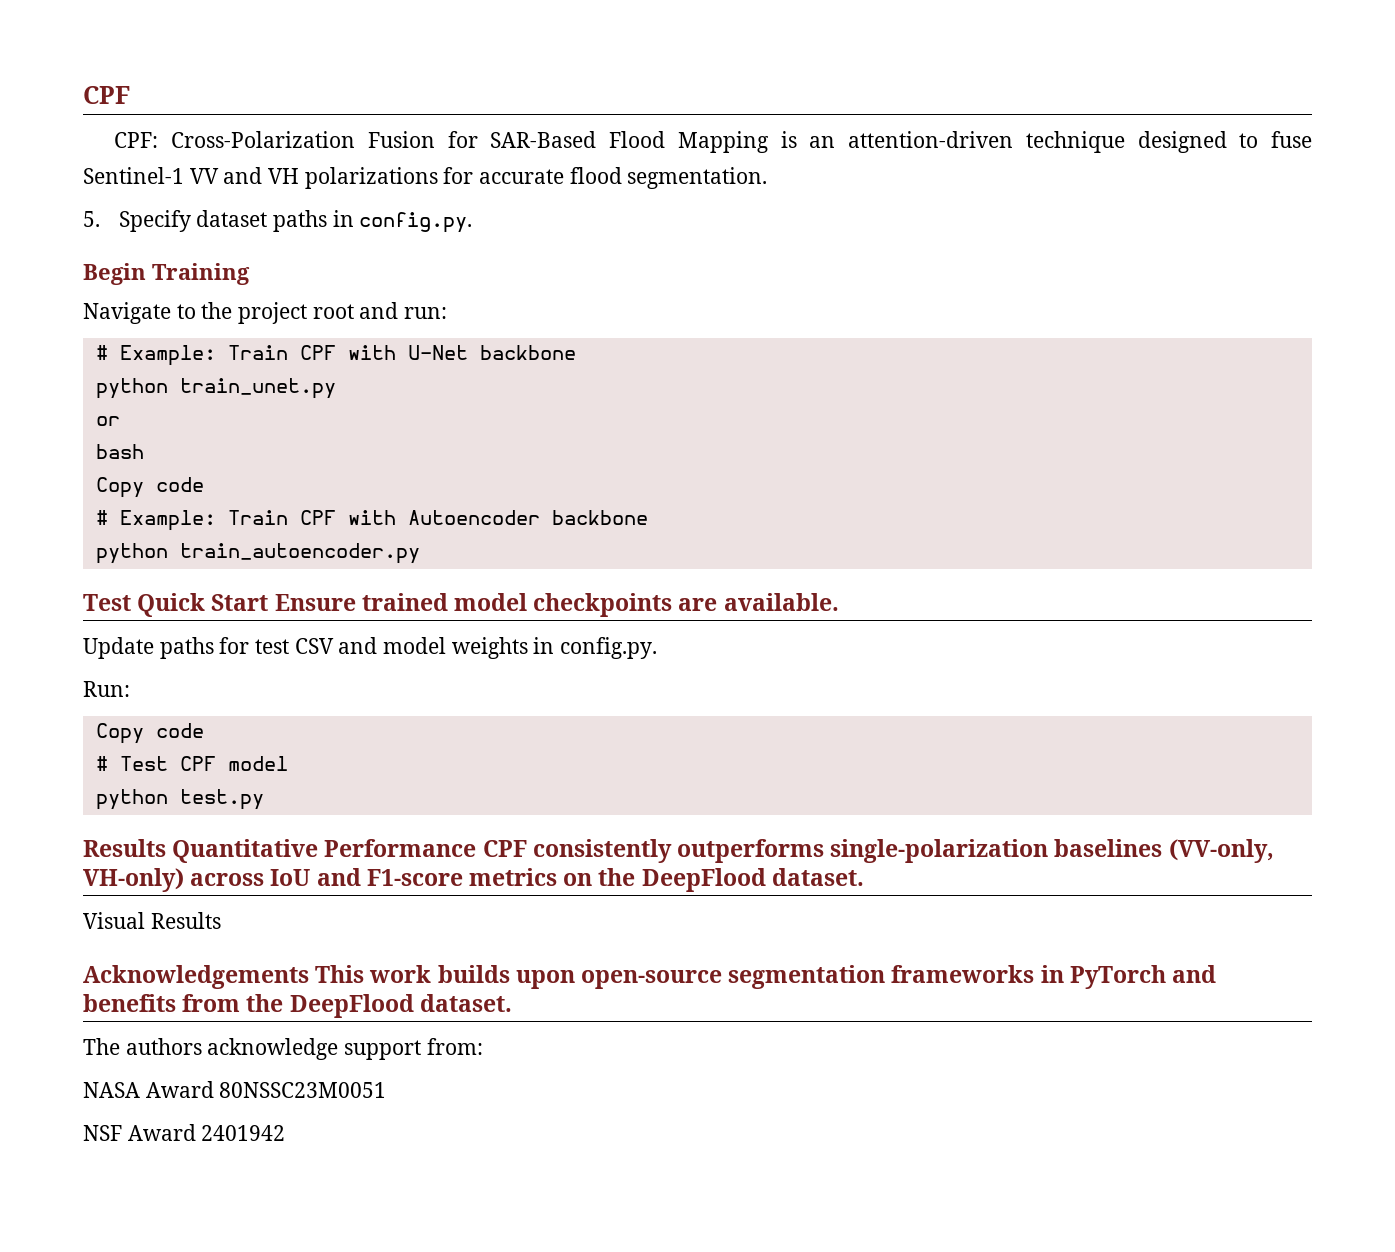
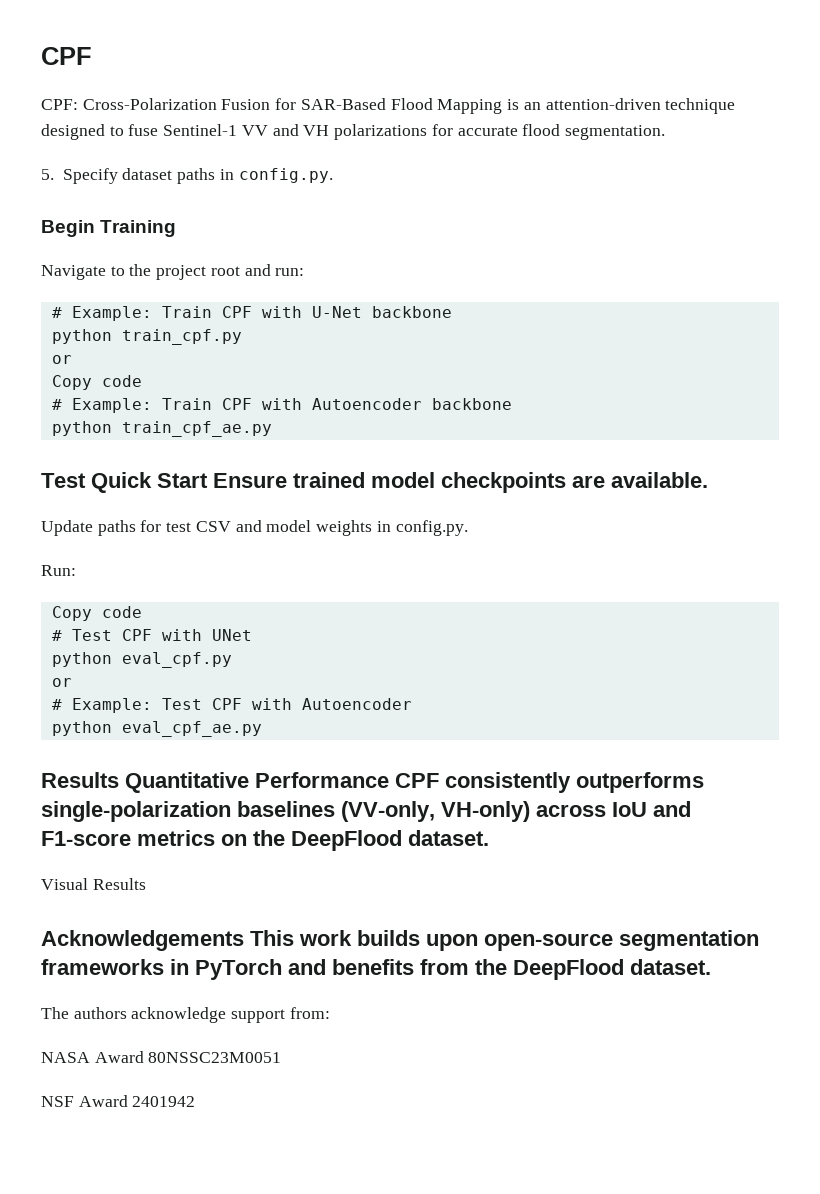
[179,378,336,399] [95,416,120,426] [95,444,144,459] train_unet.py // or // bash -> [121,329,242,345] [51,355,72,364] train_cpf.py // or
[179,543,420,564] train_autoencoder.py -> [121,421,272,437] train_cpf_ae.py
[227,756,288,771] [95,789,264,810] model // python test.py -> [161,629,252,641] [51,652,232,668] [51,678,72,687] [51,698,412,713] [51,721,262,737] with UNet // python eval_cpf.py // or // # Example: Test CPF with Autoencoder // python eval_cpf_ae.py

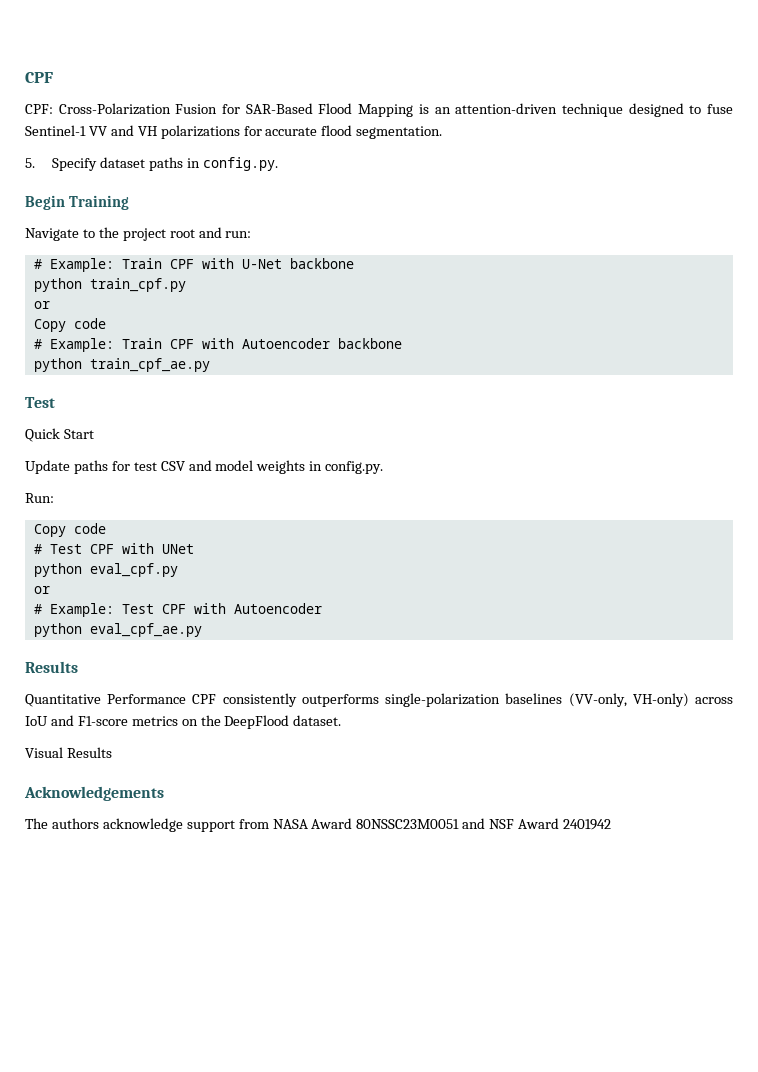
(86, 480) none -> (55, 402) //
[213,472,708,493] Ensure trained model checkpoints are available. -> (94, 434) none
(119, 780) none -> (78, 667) //
[250,930,759,951] [41,959,711,980] This work builds upon open-source segmentation frameworks in PyTorch and benefits from the DeepFlood dataset. -> (164, 793) none
[289,1007,330,1019] from: // -> [238,819,269,829] from
(282, 1057) // -> [462,818,486,829] and

